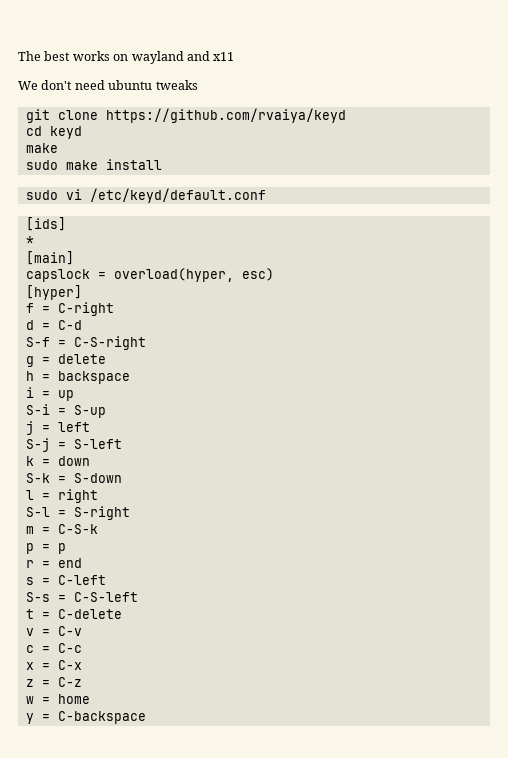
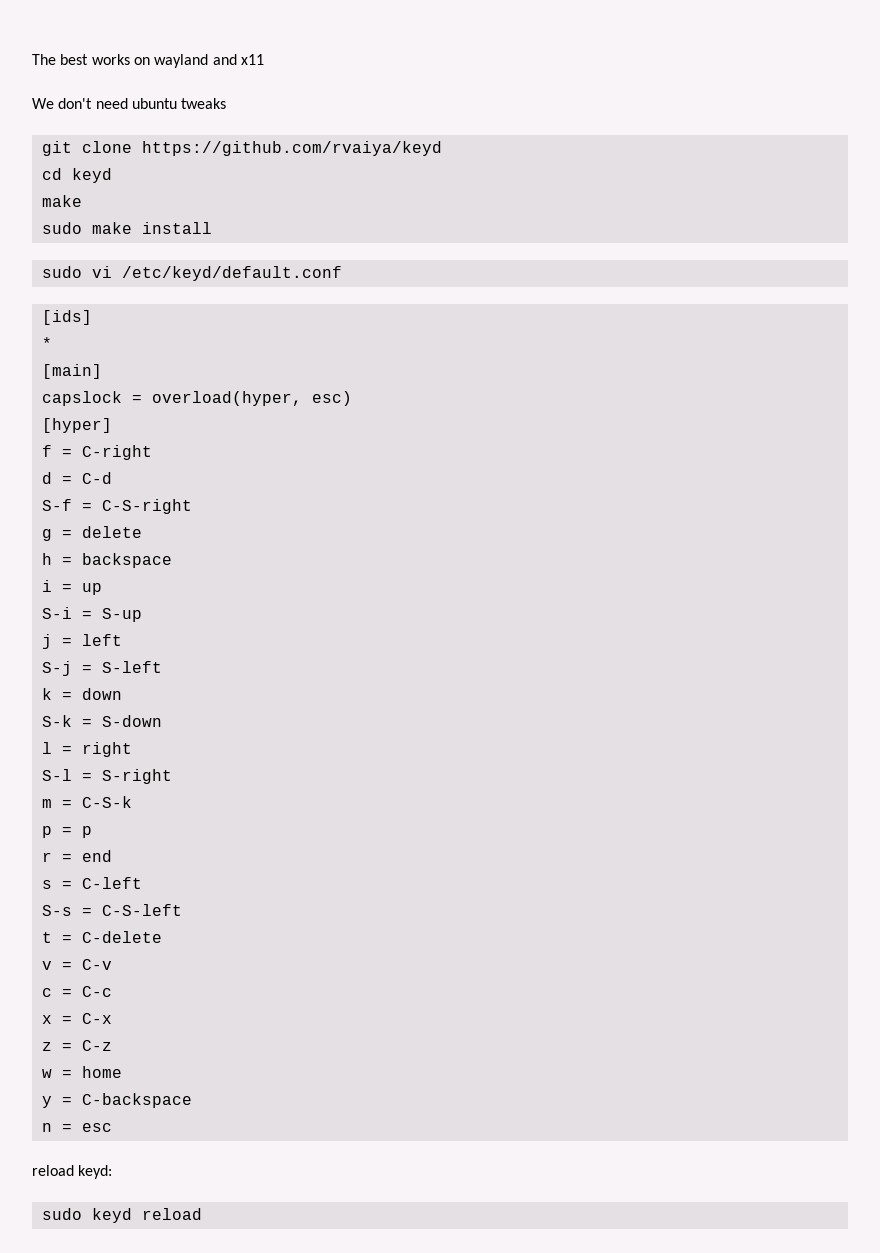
(146, 717) none -> [41,1123,112,1132] [32,1165,113,1179] [41,1208,202,1223] // n = esc // reload keyd: // sudo keyd reload

